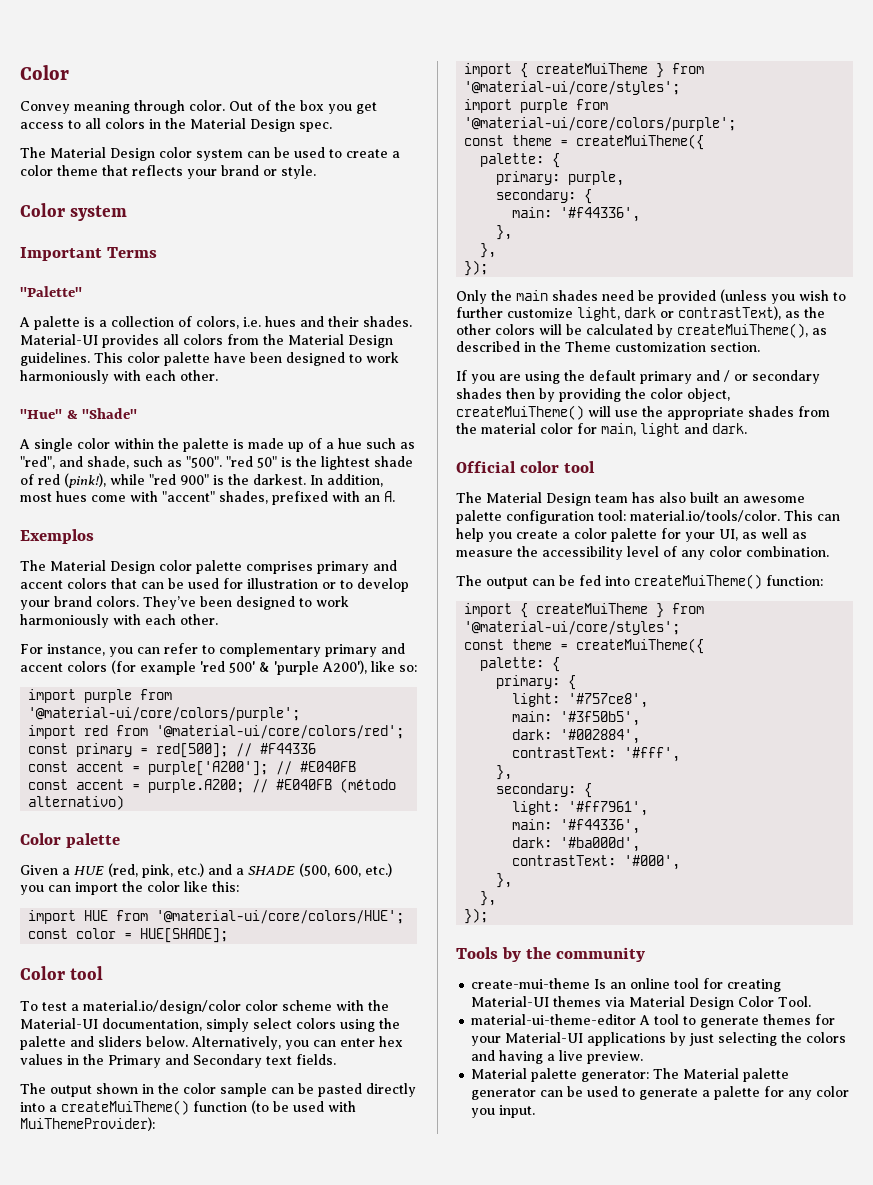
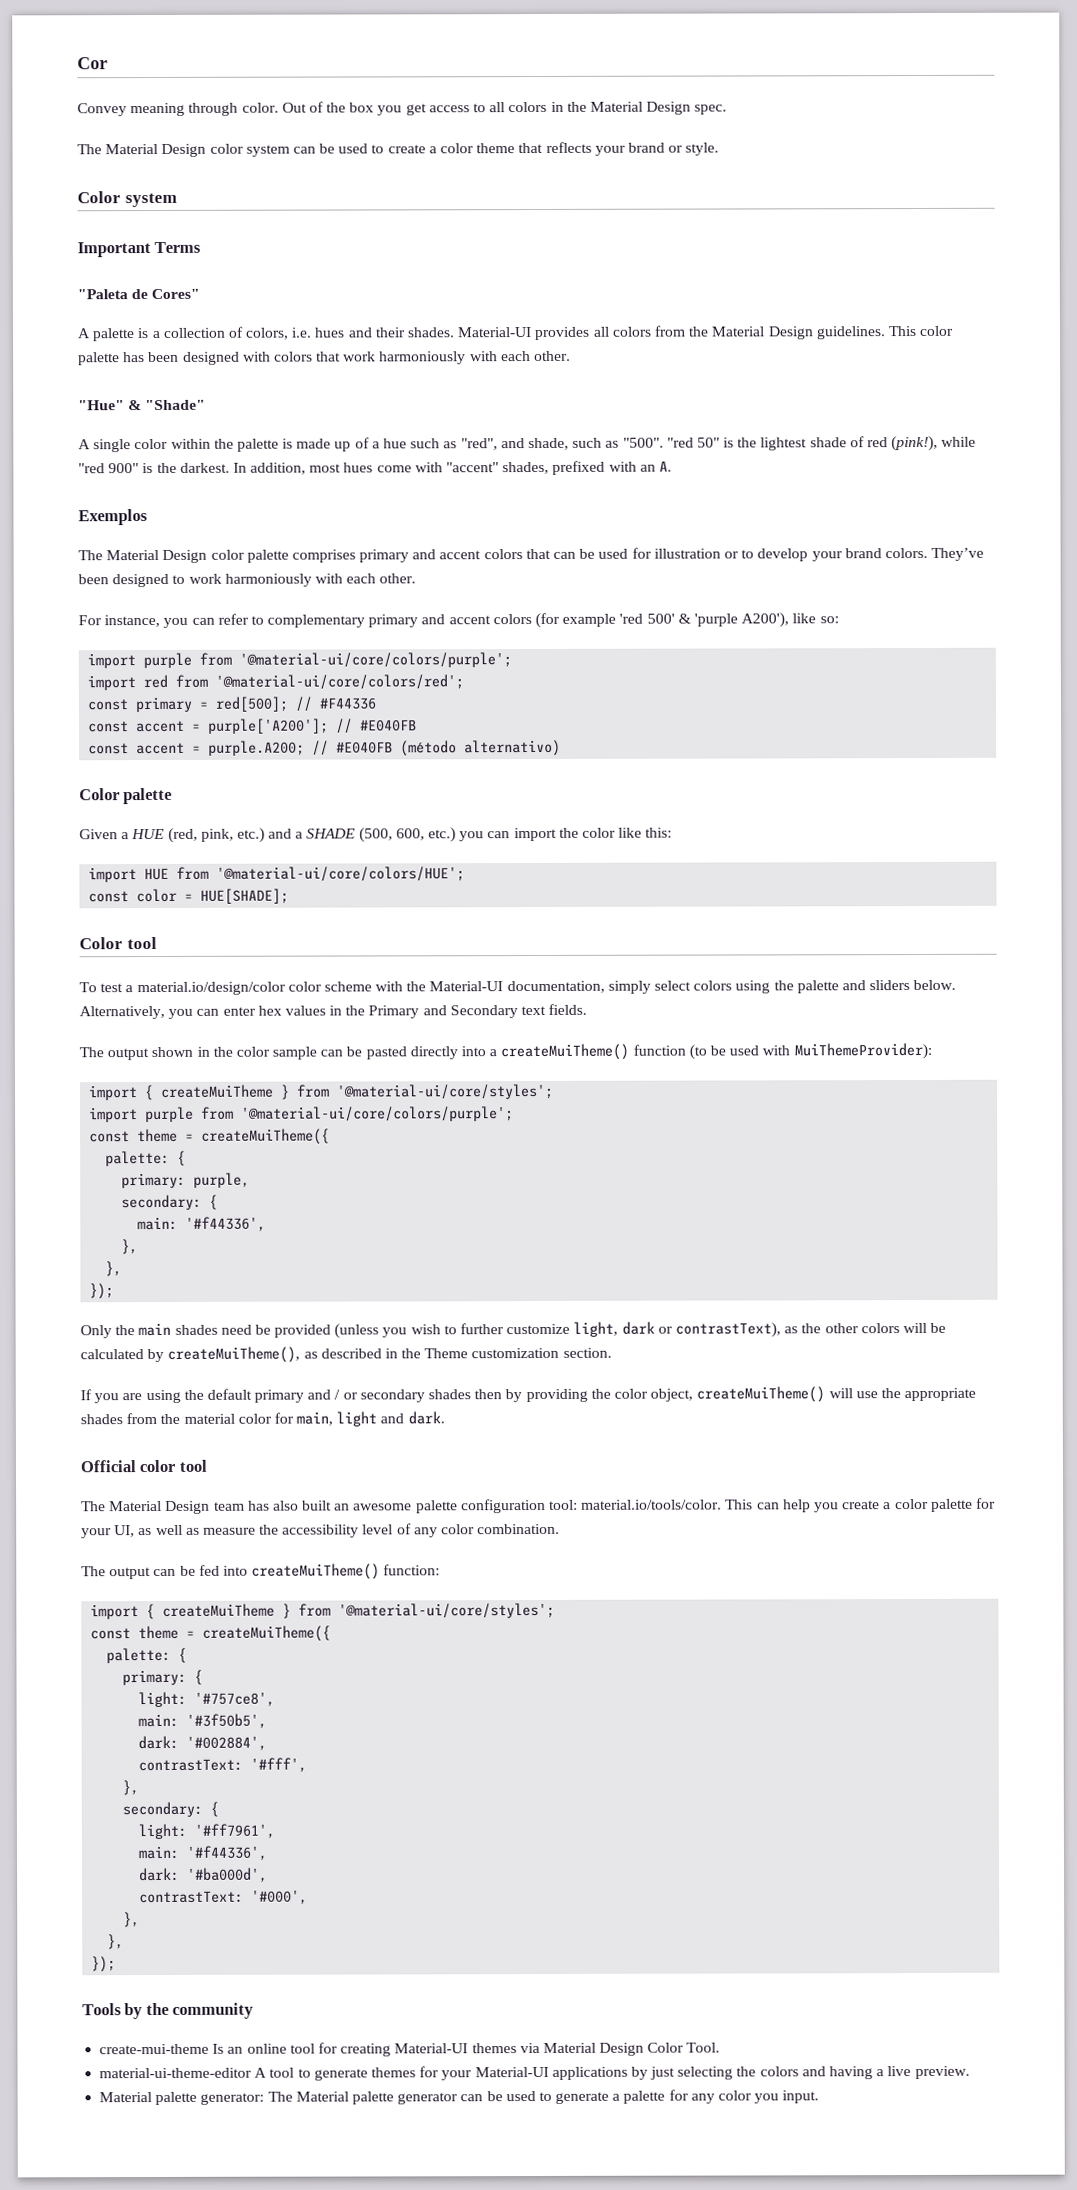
[20,65,69,80] Color -> [77,57,108,70] Cor
[20,286,82,297] "Palette" -> [77,288,201,300] "Paleta de Cores"
[214,352,362,366] have been designed to -> [123,351,342,365] has been designed with colors that

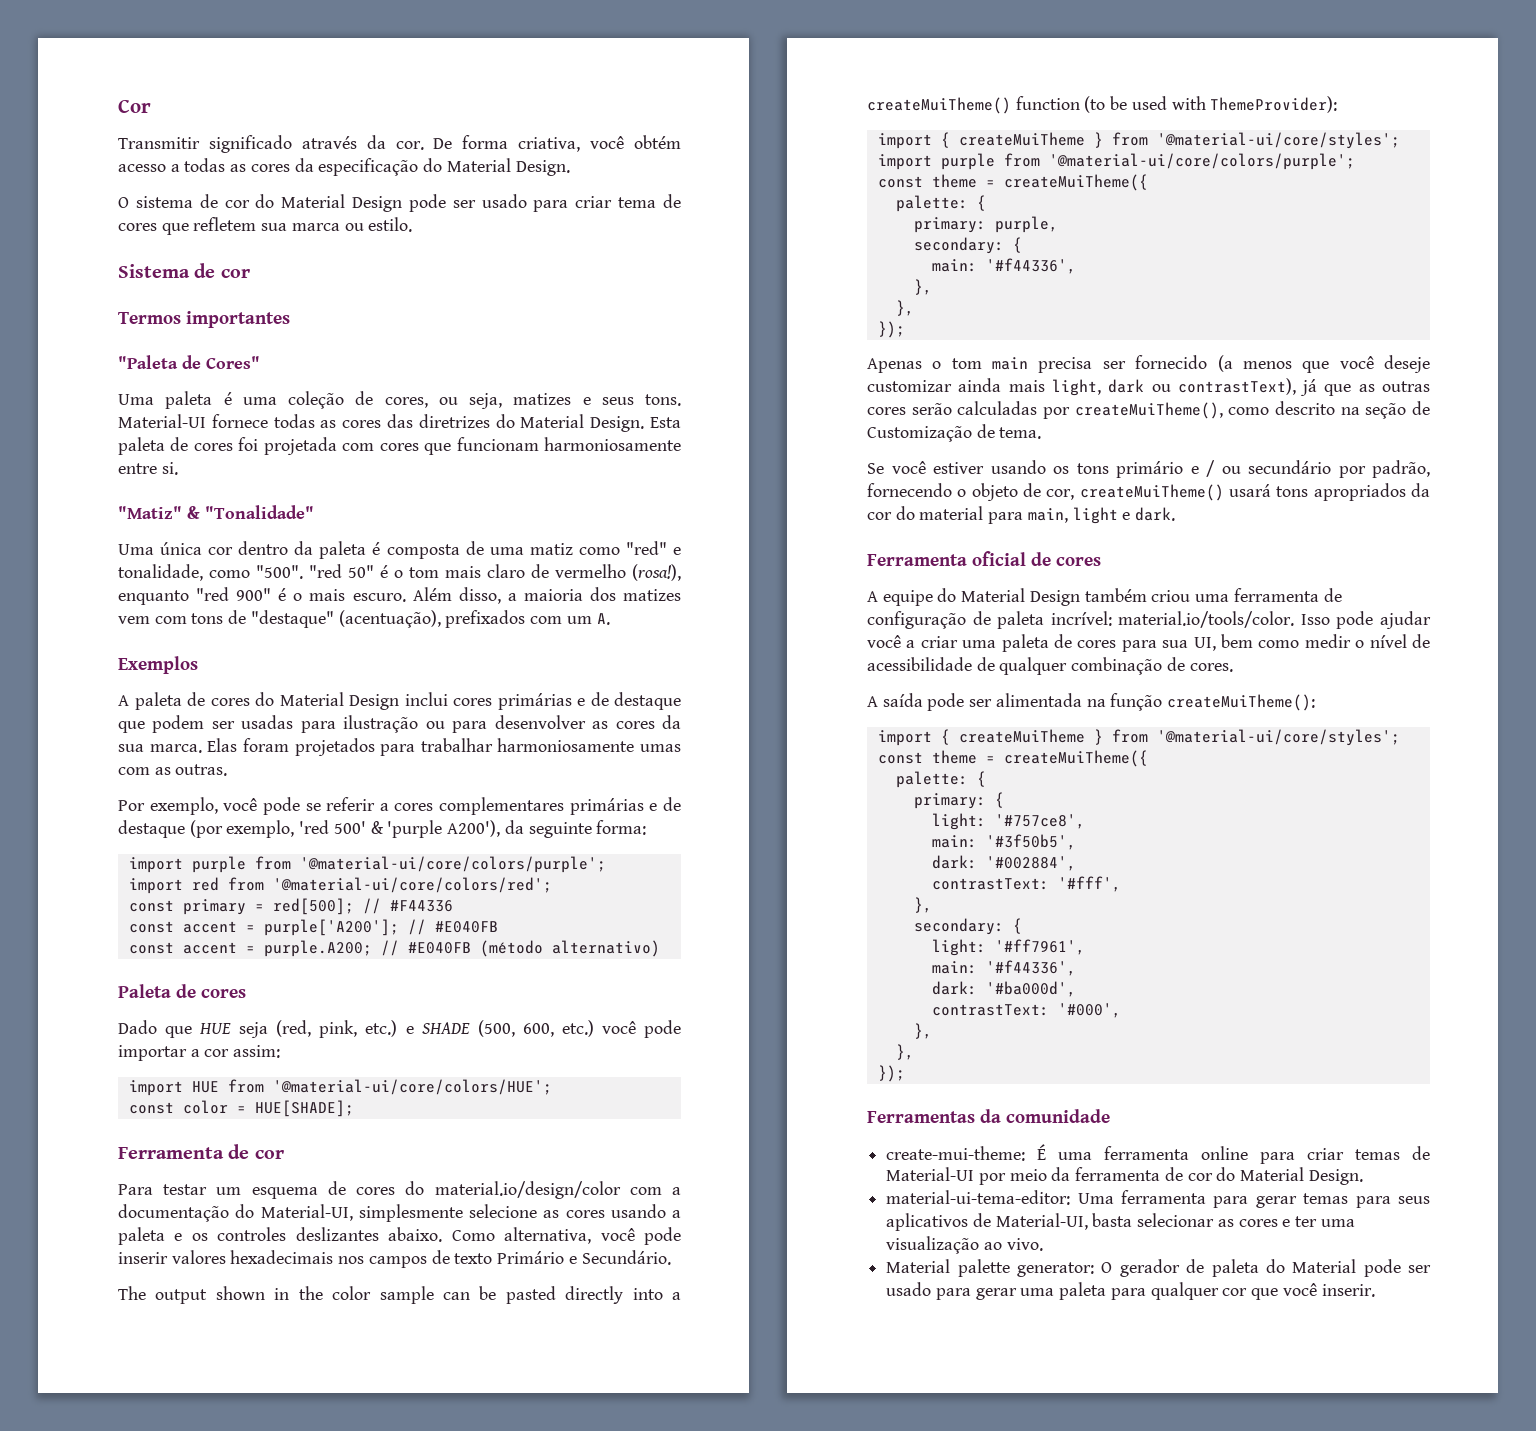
[77,101,728,117] [77,141,720,157] [77,191,177,208] [77,241,202,258] [77,288,201,300] [77,325,955,342] [78,350,572,366] [78,399,207,411] [78,435,977,453] [78,460,672,475] [78,509,148,526] [78,547,985,563] [78,573,417,588] [78,612,617,629] Convey meaning through color. Out of the box you get access to all colors in the Material Design spec. // The Material Design color system can be used to create a color theme that reflects your brand or style. // Color system // Important Terms // "Paleta de Cores" // A palette is a collection of colors, i.e. hues and their shades. Material-UI provides all colors from the Material Design guidelines. This color palette has been designed with colors that work harmoniously with each other. // "Hue" & "Shade" // A single color within the palette is made up of a hue such as "red", and shade, such as "500". "red 50" is the lightest shade of red (pink!), while "red 900" is the darkest. In addition, most hues come with "accent" shades, prefixed with an A. // Exemplos // The Material Design color palette comprises primary and accent colors that can be used for illustration or to develop your brand colors. They’ve been designed to work harmoniously with each other. // For instance, you can refer to complementary primary and accent colors (for example -> [118,135,682,153] [118,158,570,176] [118,194,682,212] [118,217,413,235] [118,263,250,278] [118,311,290,328] [118,355,260,369] [118,391,681,409] [118,414,681,432] [118,437,682,455] [118,462,178,475] [118,505,314,519] [118,541,682,559] [118,564,681,581] [118,587,681,605] [118,610,610,628] [118,656,198,674] [118,692,681,710] [118,715,681,733] [118,738,681,756] [118,764,228,776] [118,797,681,815] [118,820,295,838] Transmitir significado através da cor. De forma criativa, você obtém acesso a todas as cores da especificação do Material Design. // O sistema de cor do Material Design pode ser usado para criar tema de cores que refletem sua marca ou estilo. // Sistema de cor // Termos importantes // "Paleta de Cores" // Uma paleta é uma coleção de cores, ou seja, matizes e seus tons. Material-UI fornece todas as cores das diretrizes do Material Design. Esta paleta de cores foi projetada com cores que funcionam harmoniosamente entre si. // "Matiz" & "Tonalidade" // Uma única cor dentro da paleta é composta de uma matiz como "red" e tonalidade, como "500". "red 50" é o tom mais claro de vermelho (rosa!), enquanto "red 900" é o mais escuro. Além disso, a maioria dos matizes vem com tons de "destaque" (acentuação), prefixados com um A. // Exemplos // A paleta de cores do Material Design inclui cores primárias e de destaque que podem ser usadas para ilustração ou para desenvolver as cores da sua marca. Elas foram projetados para trabalhar harmoniosamente umas com as outras. // Por exemplo, você pode se referir a cores complementares primárias e de destaque (por exemplo,
[792,613,839,624] like so: -> [504,820,647,838] da seguinte forma:
[79,787,173,805] [79,828,166,840] Color palette // Given a HUE -> [118,984,246,998] [118,1020,269,1038] Paleta de cores // Dado que HUE seja
[268,828,304,839] and a -> [405,1026,414,1034] e
[459,827,673,842] you can import the color like this: -> [601,1020,681,1038] [118,1045,281,1061] você pode importar a cor assim:
[79,936,157,950] [79,979,957,996] [79,1003,588,1020] Color tool // To test a material.io/design/color color scheme with the Material-UI documentation, simply select colors using the palette and sliders below. Alternatively, you can enter hex values in the Primary and Secondary text fields. -> [118,1144,284,1159] [118,1181,681,1199] [118,1204,681,1222] [118,1227,682,1245] [118,1250,671,1268] Ferramenta de cor // Para testar um esquema de cores do material.io/design/color com a documentação do Material-UI, simplesmente selecione as cores usando a paleta e os controles deslizantes abaixo. Como alternativa, você pode inserir valores hexadecimais nos campos de texto Primário e Secundário.
[793,1042,932,1060] MuiThemeProvider): -> [1210,96,1338,113] ThemeProvider):
[80,1321,947,1339] [80,1346,612,1363] [80,1386,977,1404] [80,1412,294,1425] Only the main shades need be provided (unless you wish to further customize light, dark or contrastText), as the other colors will be calculated by createMuiTheme(), as described in the Theme customization section. // If you are using the default primary and / or secondary shades then by providing the color object, createMuiTheme() will use the appropriate shades from the material color for -> [867,355,1430,373] [867,378,1430,396] [867,401,1430,419] [867,424,1042,442] [867,460,1430,478] [867,483,1430,501] [867,506,1024,524] Apenas o tom main precisa ser fornecido (a menos que você deseje customizar ainda mais light, dark ou contrastText), já que as outras cores serão calculadas por createMuiTheme(), como descrito na seção de Customização de tema. // Se você estiver usando os tons primário e / ou secundário por padrão, fornecendo o objeto de cor, createMuiTheme() usará tons apropriados da cor do material para
[380,1413,405,1424] and -> [1122,512,1131,520] e
[80,1459,207,1473] [81,1497,996,1514] [81,1523,561,1539] [81,1563,441,1580] Official color tool // The Material Design team has also built an awesome palette configuration tool: material.io/tools/color. This can help you create a color palette for your UI, as well as measure the accessibility level of any color combination. // The output can be fed into createMuiTheme() function: -> [867,551,1101,566] [867,588,1342,606] [867,611,1431,629] [867,634,1430,652] [867,657,1233,675] [867,693,1316,711] Ferramenta oficial de cores // A equipe do Material Design também criou uma ferramenta de configuração de paleta incrível: material.io/tools/color. Isso pode ajudar você a criar uma paleta de cores para sua UI, bem como medir o nível de acessibilidade de qualquer combinação de cores. // A saída pode ser alimentada na função createMuiTheme():
[82,2002,255,2020] [99,2042,721,2057] [99,2065,970,2081] [99,2089,820,2106] Tools by the community // create-mui-theme Is an online tool for creating Material-UI themes via Material Design Color Tool. // material-ui-theme-editor A tool to generate themes for your Material-UI applications by just selecting the colors and having a live preview. // Material palette generator: The Material palette generator can be used to generate a palette for any color you input. -> [867,1109,1110,1123] [886,1144,1430,1164] [886,1167,1363,1185] [886,1190,1430,1208] [886,1213,1355,1231] [886,1236,1043,1254] [886,1259,1431,1277] [886,1282,1375,1300] Ferramentas da comunidade // create-mui-theme: É uma ferramenta online para criar temas de Material-UI por meio da ferramenta de cor do Material Design. // material-ui-tema-editor: Uma ferramenta para gerar temas para seus aplicativos de Material-UI, basta selecionar as cores e ter uma visualização ao vivo. // Material palette generator: O gerador de paleta do Material pode ser usado para gerar uma paleta para qualquer cor que você inserir.

